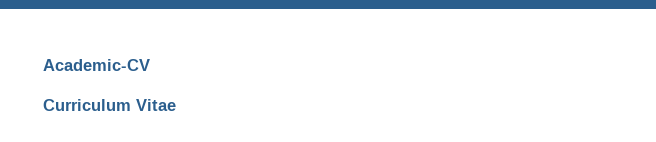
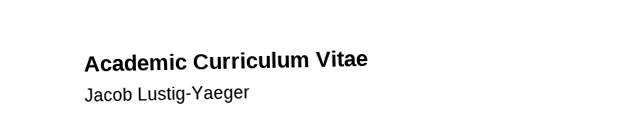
[43,59,150,71] Academic-CV // -> [83,53,188,72] Academic
(176, 105) none -> [84,85,250,105] // Jacob Lustig-Yaeger

